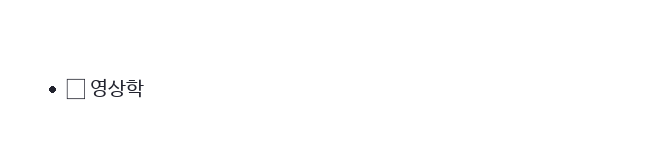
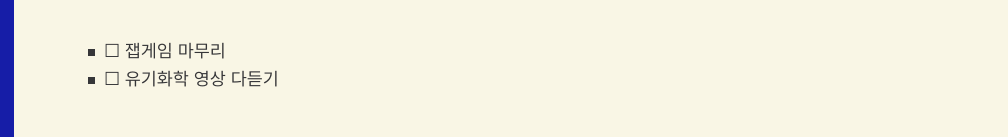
[66,78,145,100] ☐ 영상학 -> [103,42,226,59] [103,70,279,87] ☐ 잽게임 마무리 // ☐ 유기화학 영상 다듣기

